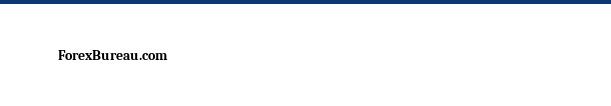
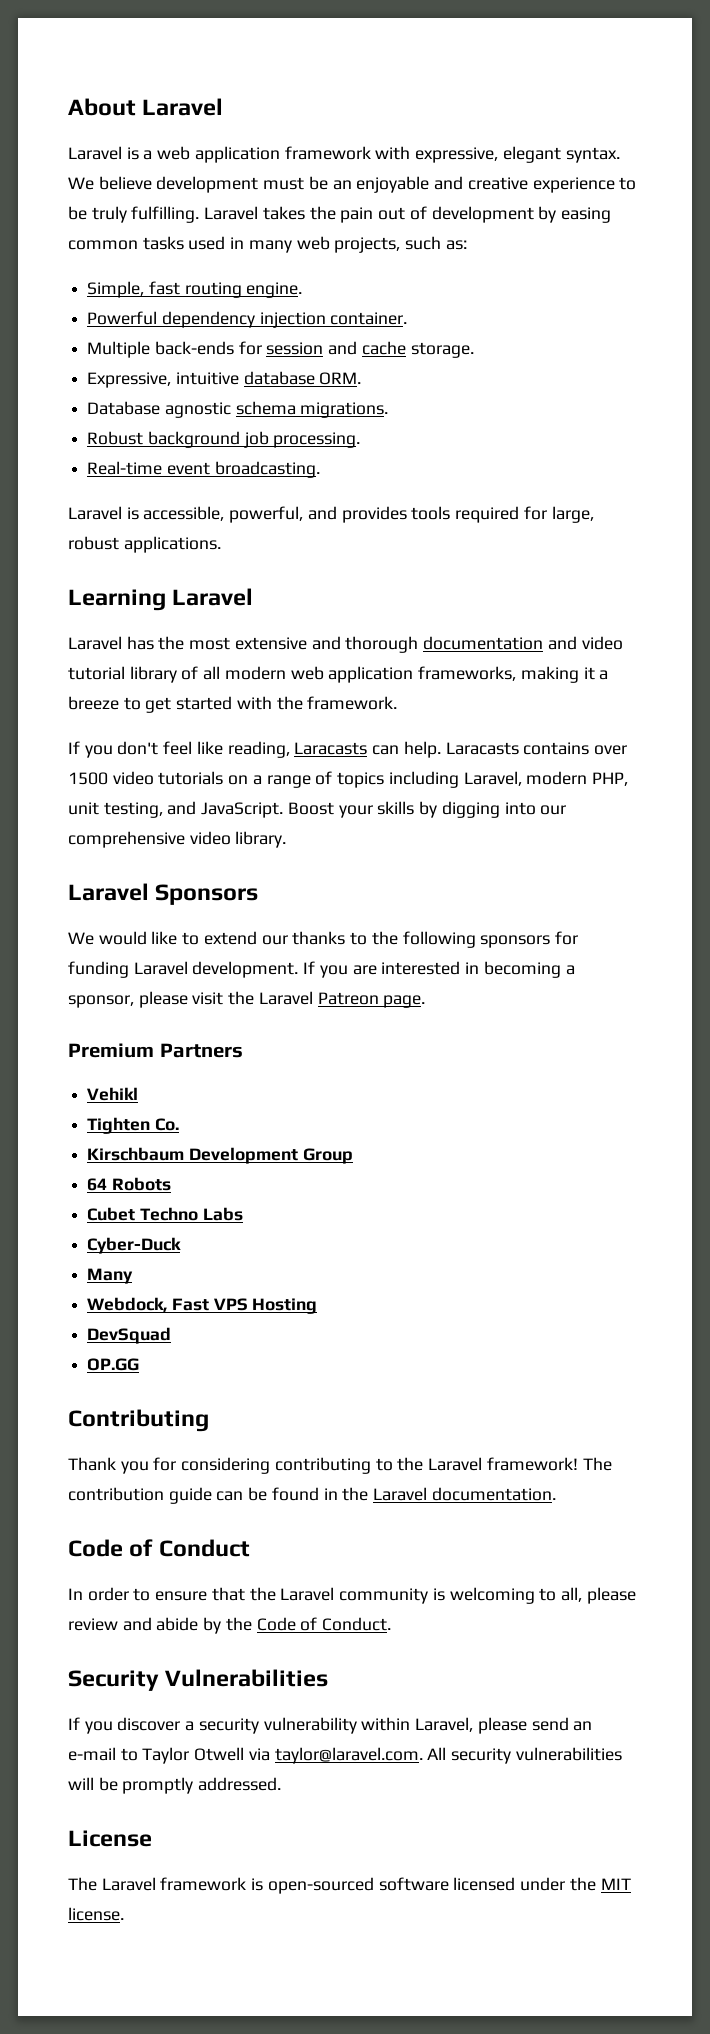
[58,50,168,60] ForexBureau.com -> [68,98,224,116] [68,146,620,163] [68,176,637,193] [68,206,611,223] [68,236,467,253] [87,281,303,298] [87,311,408,328] [87,341,474,358] [87,371,362,388] [87,401,389,418] [87,431,361,448] [87,461,320,478] [68,506,594,523] [68,536,221,553] [68,588,254,611] [68,636,623,653] [68,666,609,683] [68,696,398,713] [68,741,627,758] [68,771,628,788] [68,801,567,818] [68,831,287,848] [68,883,259,905] [68,931,578,948] [68,961,575,978] [68,991,426,1008] [68,1043,243,1058] [87,1087,139,1101] [87,1117,179,1134] [87,1147,353,1164] [87,1177,171,1191] [87,1207,243,1221] [87,1237,182,1254] [87,1268,134,1284] [87,1297,318,1314] [87,1327,172,1344] [87,1358,140,1371] [68,1409,209,1432] [68,1457,612,1474] [68,1487,556,1504] [68,1539,250,1557] [68,1587,636,1604] [68,1617,392,1634] [68,1669,329,1691] [68,1717,593,1734] [68,1747,622,1764] [68,1777,282,1794] [68,1830,152,1847] [68,1877,631,1894] [68,1907,124,1921] About Laravel // Laravel is a web application framework with expressive, elegant syntax. We believe development must be an enjoyable and creative experience to be truly fulfilling. Laravel takes the pain out of development by easing common tasks used in many web projects, such as: // Simple, fast routing engine. // Powerful dependency injection container. // Multiple back-ends for session and cache storage. // Expressive, intuitive database ORM. // Database agnostic schema migrations. // Robust background job processing. // Real-time event broadcasting. // Laravel is accessible, powerful, and provides tools required for large, robust applications. // Learning Laravel // Laravel has the most extensive and thorough documentation and video tutorial library of all modern web application frameworks, making it a breeze to get started with the framework. // If you don't feel like reading, Laracasts can help. Laracasts contains over 1500 video tutorials on a range of topics including Laravel, modern PHP, unit testing, and JavaScript. Boost your skills by digging into our comprehensive video library. // Laravel Sponsors // We would like to extend our thanks to the following sponsors for funding Laravel development. If you are interested in becoming a sponsor, please visit the Laravel Patreon page. // Premium Partners // Vehikl // Tighten Co. // Kirschbaum Development Group // 64 Robots // Cubet Techno Labs // Cyber-Duck // Many // Webdock, Fast VPS Hosting // DevSquad // OP.GG // Contributing // Thank you for considering contributing to the Laravel framework! The contribution guide can be found in the Laravel documentation. // Code of Conduct // In order to ensure that the Laravel community is welcoming to all, please review and abide by the Code of Conduct. // Security Vulnerabilities // If you discover a security vulnerability within Laravel, please send an e-mail to Taylor Otwell via taylor@laravel.com. All security vulnerabilities will be promptly addressed. // License // The Laravel framework is open-sourced software licensed under the MIT license.

